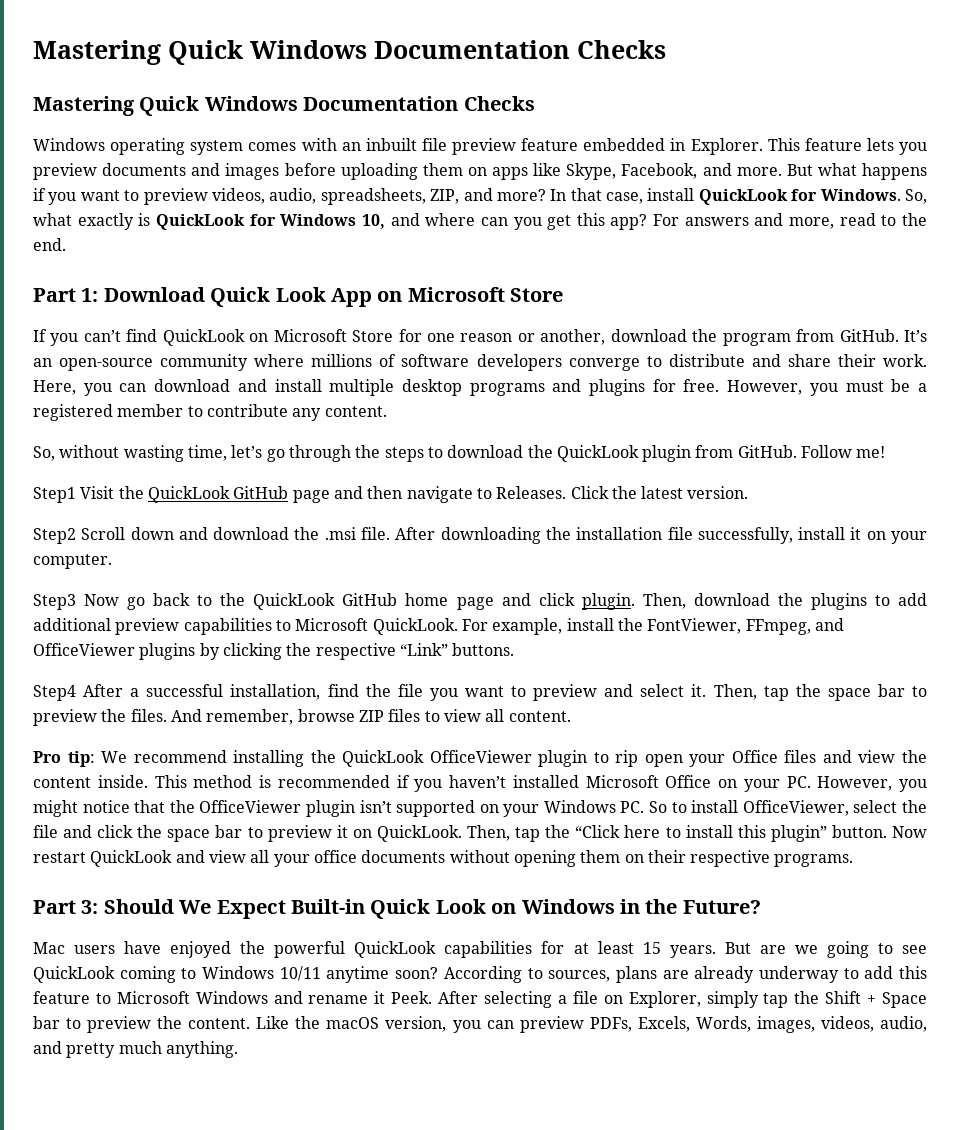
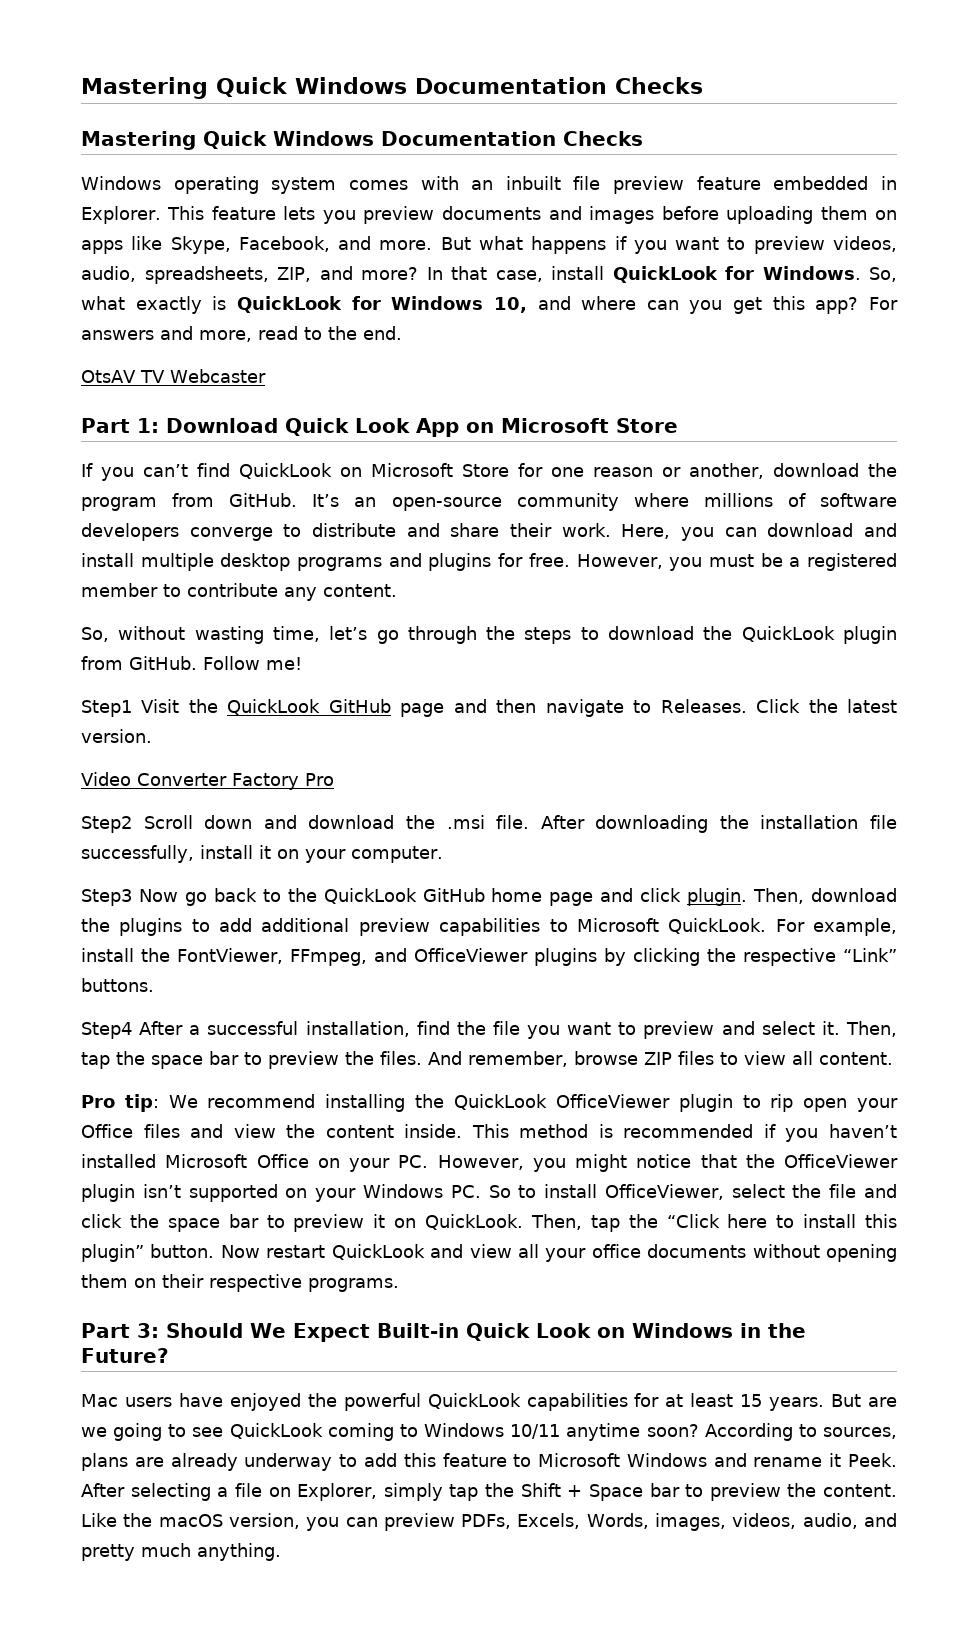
(66, 244) none -> [81,369,266,383] // OtsAV TV Webcaster
(749, 492) none -> [81,772,334,790] // Video Converter Factory Pro

